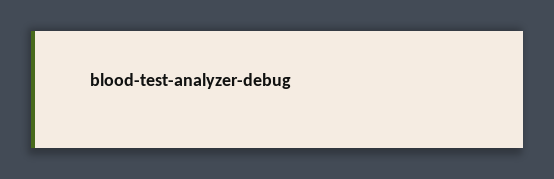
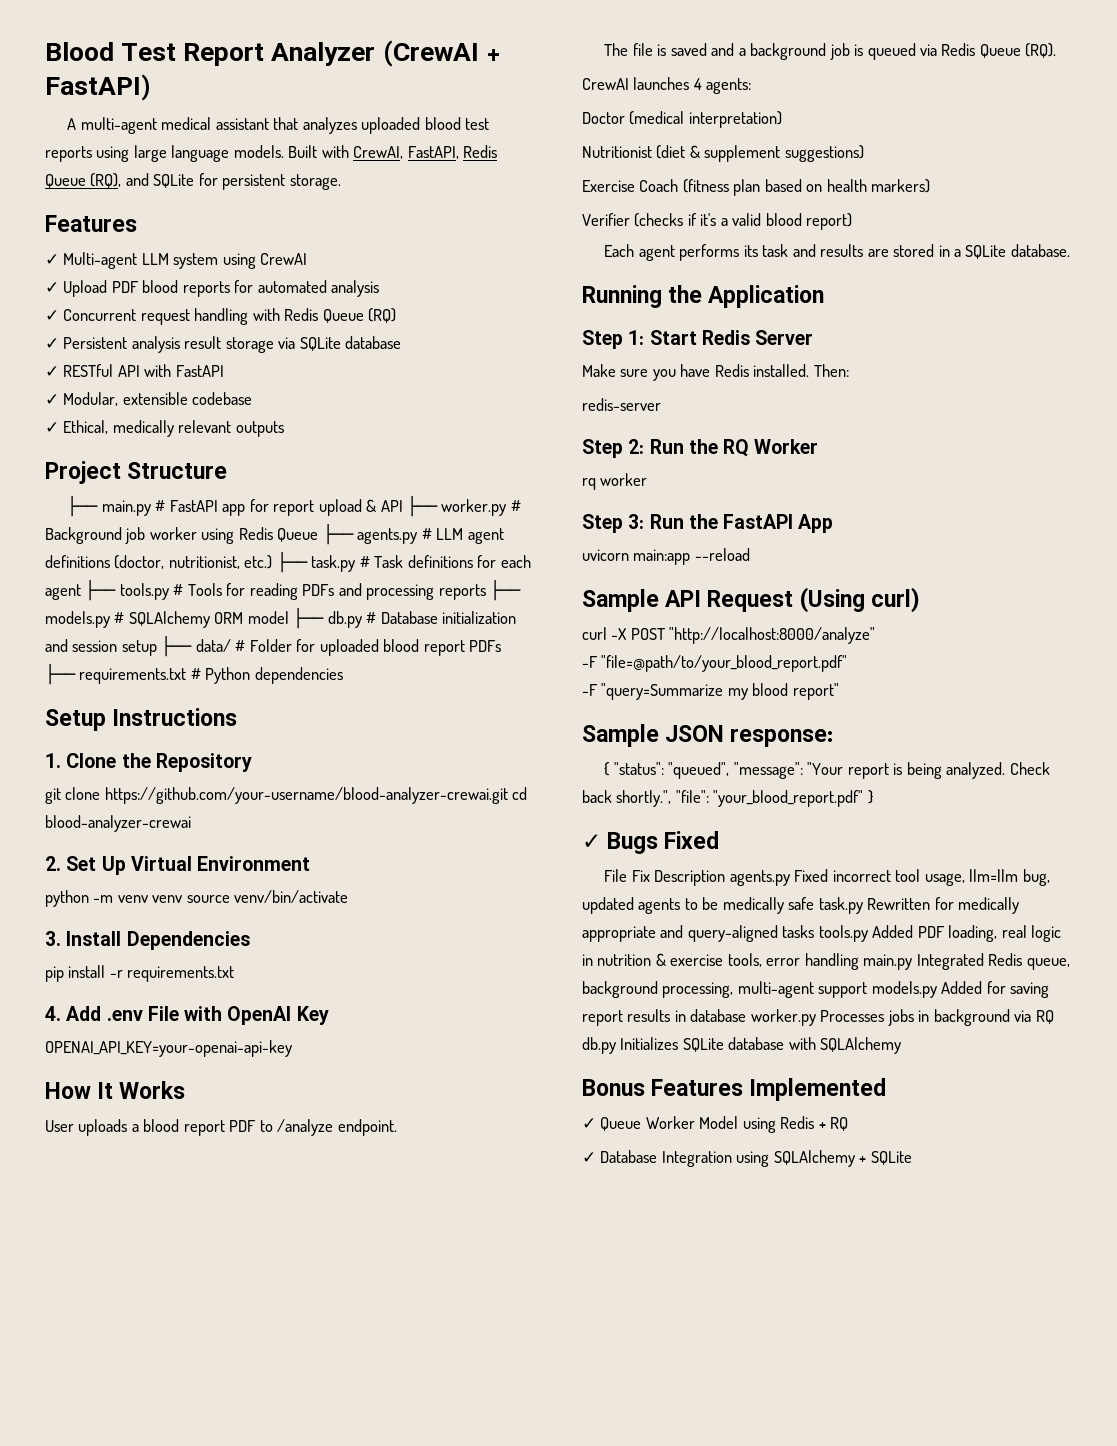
[90,73,291,89] blood-test-analyzer-debug -> [45,40,501,67] [45,74,151,101] [67,117,490,134] [45,145,498,162] [45,173,341,190] [45,215,137,232] [45,252,308,269] [45,280,380,297] [45,308,397,325] [45,336,402,353] [45,364,224,377] [45,392,253,406] [45,420,284,437] [45,461,228,484] [67,496,521,517] [45,524,504,545] [45,552,531,573] [45,580,521,601] [45,608,517,629] [45,636,501,657] [45,664,343,685] [45,708,238,731] [45,753,252,772] [45,787,528,804] [45,815,191,832] [45,856,311,875] [45,890,349,907] [45,931,250,950] [45,965,235,982] [45,1006,329,1025] [45,1040,292,1057] [45,1081,186,1099] [45,1119,397,1136] [604,43,1057,60] [582,77,752,94] [582,111,782,128] [582,145,864,162] [582,179,931,196] [582,213,853,230] [604,244,1070,261] [582,285,825,308] [582,330,814,349] [582,364,849,381] [582,398,661,411] [582,439,819,458] [582,473,648,490] [582,514,834,533] [582,548,750,565] [582,587,920,613] [582,627,876,644] [582,655,848,672] [582,683,839,700] [582,724,834,747] [604,762,1050,779] [582,790,873,807] [582,831,720,854] [604,869,1050,886] [582,897,1020,914] [582,925,1062,942] [582,953,1070,970] [582,981,1050,998] [582,1009,1054,1026] [582,1037,902,1054] [582,1078,887,1101] [582,1116,849,1133] [582,1150,912,1167] Blood Test Report Analyzer (CrewAI + FastAPI) // A multi-agent medical assistant that analyzes uploaded blood test reports using large language models. Built with CrewAI, FastAPI, Redis Queue (RQ), and SQLite for persistent storage. // Features // ✓ Multi-agent LLM system using CrewAI // ✓ Upload PDF blood reports for automated analysis // ✓ Concurrent request handling with Redis Queue (RQ) // ✓ Persistent analysis result storage via SQLite database // ✓ RESTful API with FastAPI // ✓ Modular, extensible codebase // ✓ Ethical, medically relevant outputs // Project Structure // ├── main.py # FastAPI app for report upload & API ├── worker.py # Background job worker using Redis Queue ├── agents.py # LLM agent definitions (doctor, nutritionist, etc.) ├── task.py # Task definitions for each agent ├── tools.py # Tools for reading PDFs and processing reports ├── models.py # SQLAlchemy ORM model ├── db.py # Database initialization and session setup ├── data/ # Folder for uploaded blood report PDFs ├── requirements.txt # Python dependencies // Setup Instructions // 1. Clone the Repository // git clone https://github.com/your-username/blood-analyzer-crewai.git cd blood-analyzer-crewai // 2. Set Up Virtual Environment // python -m venv venv source venv/bin/activate // 3. Install Dependencies // pip install -r requirements.txt // 4. Add .env File with OpenAI Key // OPENAI_API_KEY=your-openai-api-key // How It Works // User uploads a blood report PDF to /analyze endpoint. // The file is saved and a background job is queued via Redis Queue (RQ). // CrewAI launches 4 agents: // Doctor (medical interpretation) // Nutritionist (diet & supplement suggestions) // Exercise Coach (fitness plan based on health markers) // Verifier (checks if it's a valid blood report) // Each agent performs its task and results are stored in a SQLite database. // Running the Application // Step 1: Start Redis Server // Make sure you have Redis installed. Then: // redis-server // Step 2: Run the RQ Worker // rq worker // Step 3: Run the FastAPI App // uvicorn main:app --reload // Sample API Request (Using curl) // curl -X POST "http://localhost:8000/analyze" // -F "file=@path/to/your_blood_report.pdf" // -F "query=Summarize my blood report" // Sample JSON response: // { "status": "queued", "message": "Your report is being analyzed. Check back shortly.", "file": "your_blood_report.pdf" } // ✓ Bugs Fixed // File Fix Description agents.py Fixed incorrect tool usage, llm=llm bug, updated agents to be medically safe task.py Rewritten for medically appropriate and query-aligned tasks tools.py Added PDF loading, real logic in nutrition & exercise tools, error handling main.py Integrated Redis queue, background processing, multi-agent support models.py Added for saving report results in database worker.py Processes jobs in background via RQ db.py Initializes SQLite database with SQLAlchemy // Bonus Features Implemented // ✓ Queue Worker Model using Redis + RQ // ✓ Database Integration using SQLAlchemy + SQLite

